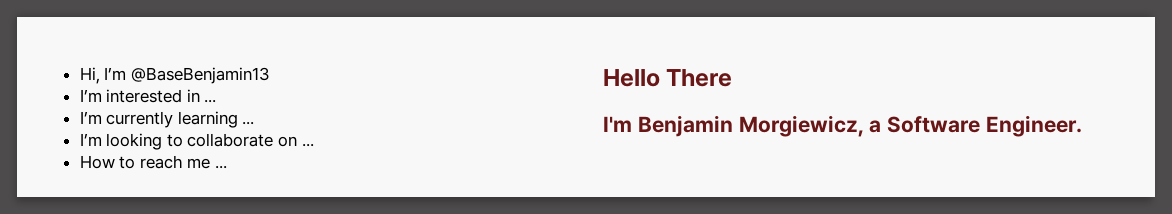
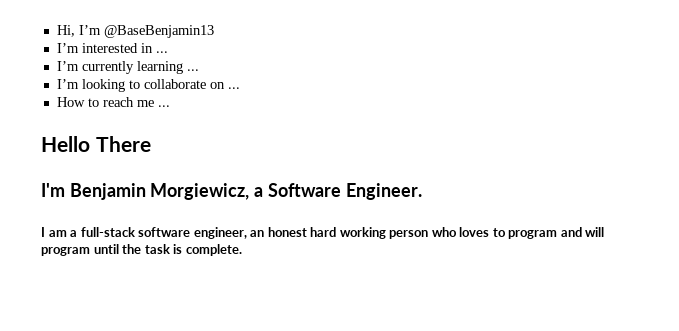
(1083, 126) none -> [41,227,605,239] [41,244,242,256] // I am a full-stack software engineer, an honest hard working person who loves to program and will program until the task is complete.

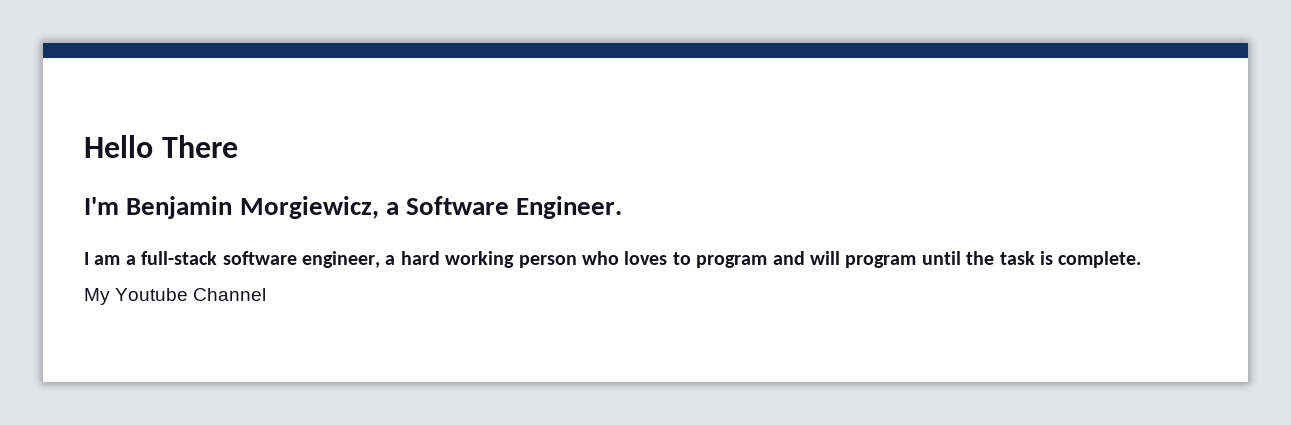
[56,25,214,38] [56,43,168,53] [56,61,199,74] [56,79,240,92] [56,97,170,107] Hi, I’m @BaseBenjamin13 // I’m interested in ... // I’m currently learning ... // I’m looking to collaborate on ... // How to reach me ... // -> (84, 146) none
[250,227,307,237] an honest -> [385,255,396,265] a
(242, 250) none -> [84,288,267,305] // My Youtube Channel

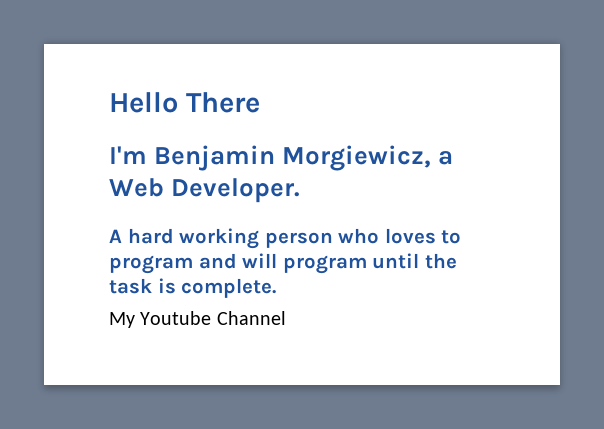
[406,196,623,219] [84,251,396,268] Software Engineer. // I am a full-stack software engineer, a -> [109,178,301,203] [109,229,122,243] Web Developer. // A

